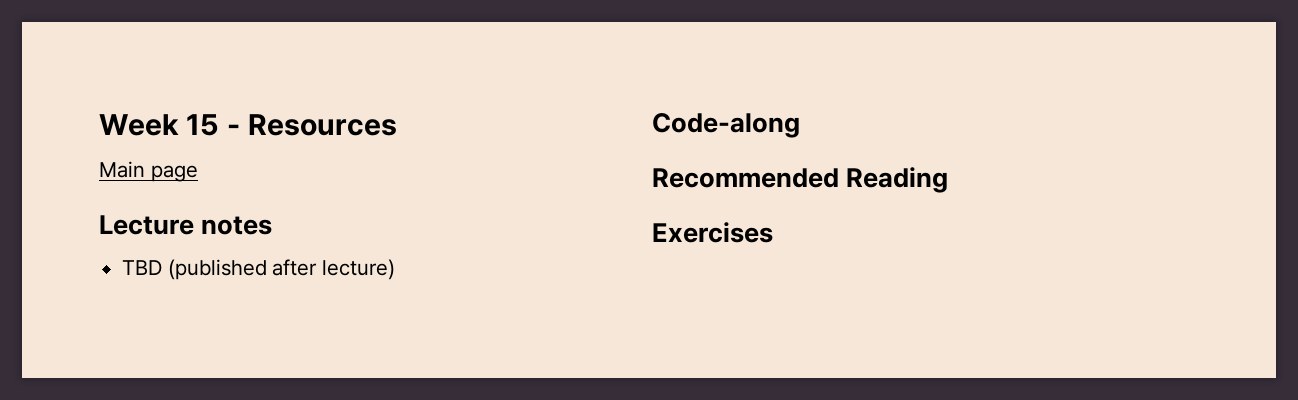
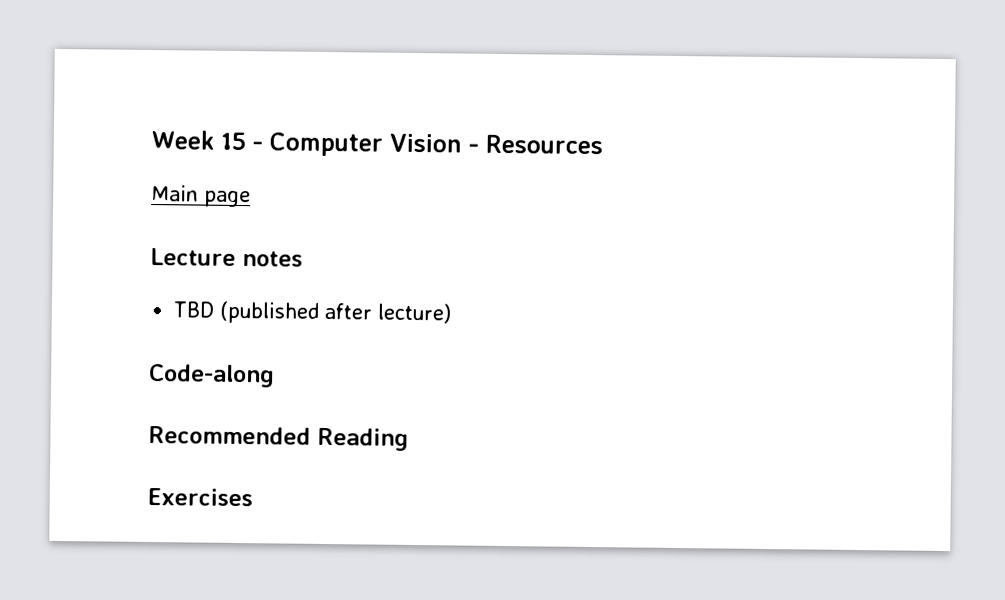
(240, 129) none -> [268,132,479,157] Computer Vision -

